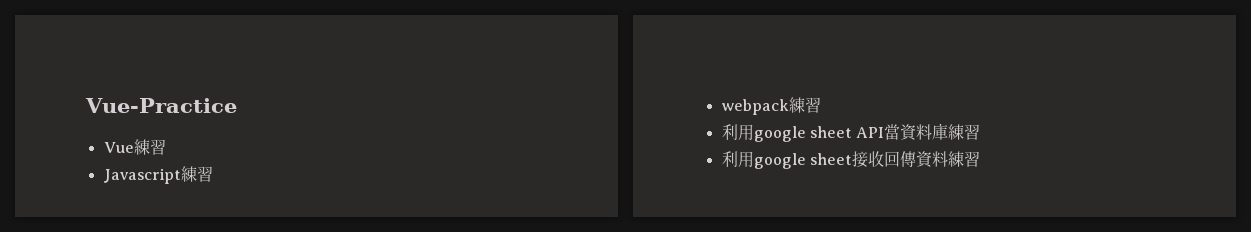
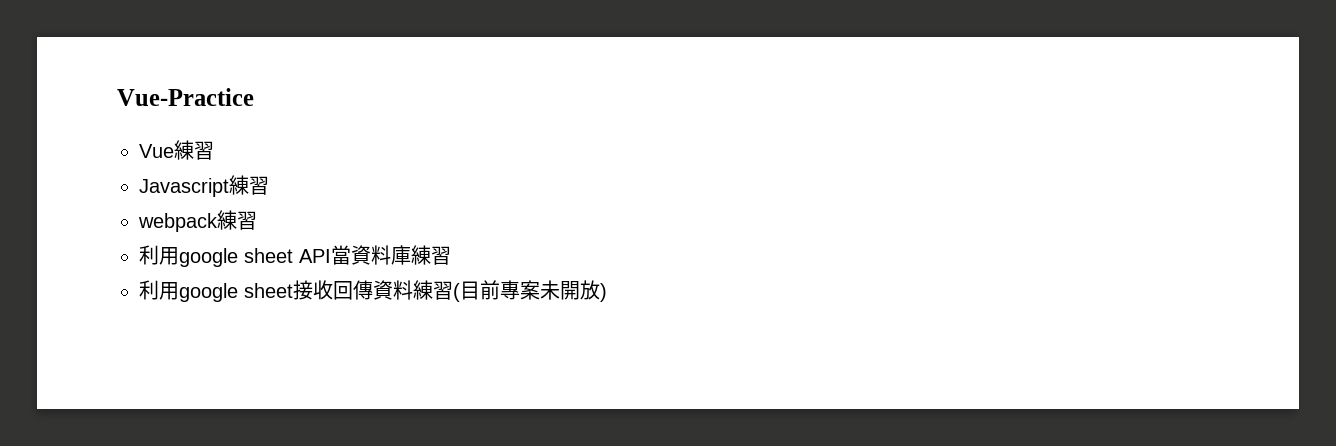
(980, 159) none -> [453,280,607,302] (目前專案未開放)

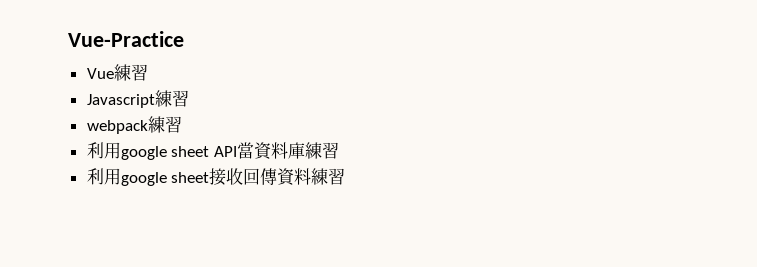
[453,280,607,302] (目前專案未開放) -> (346, 176) none

